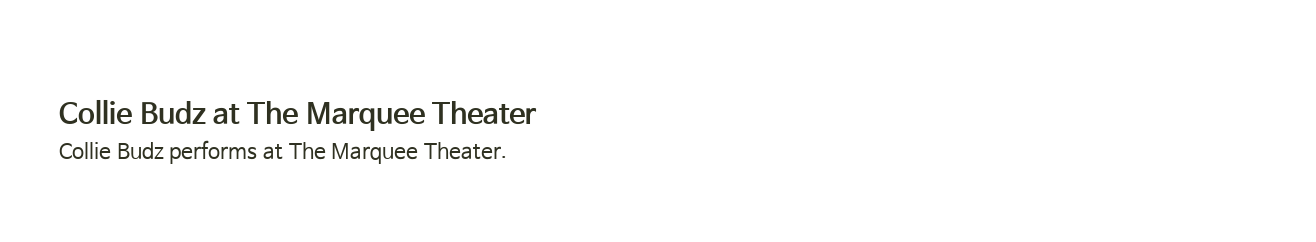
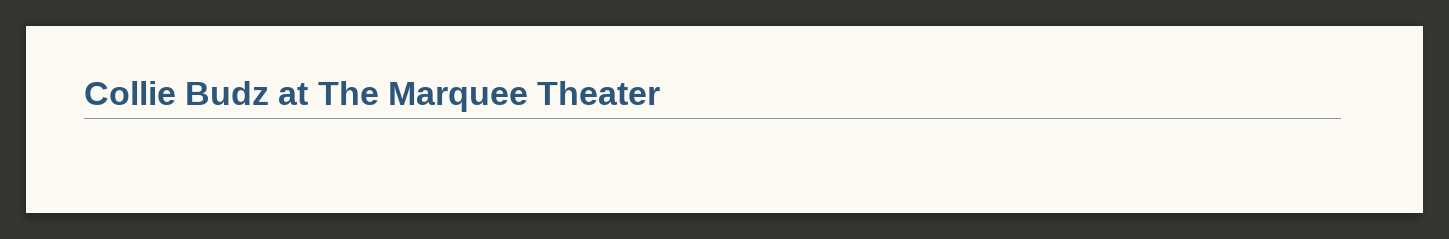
[59,140,507,164] // Collie Budz performs at The Marquee Theater. -> (660, 93) none

